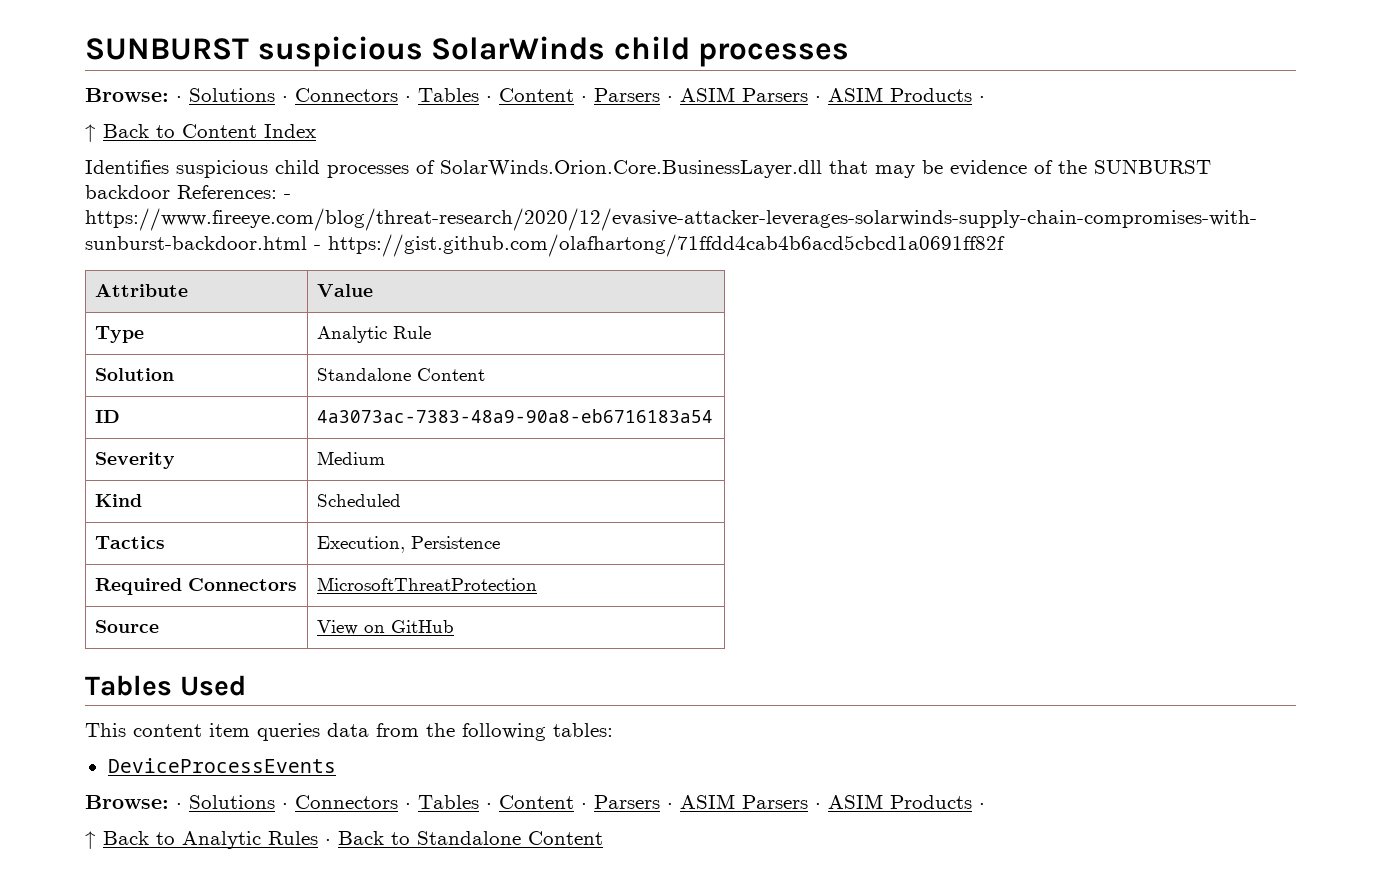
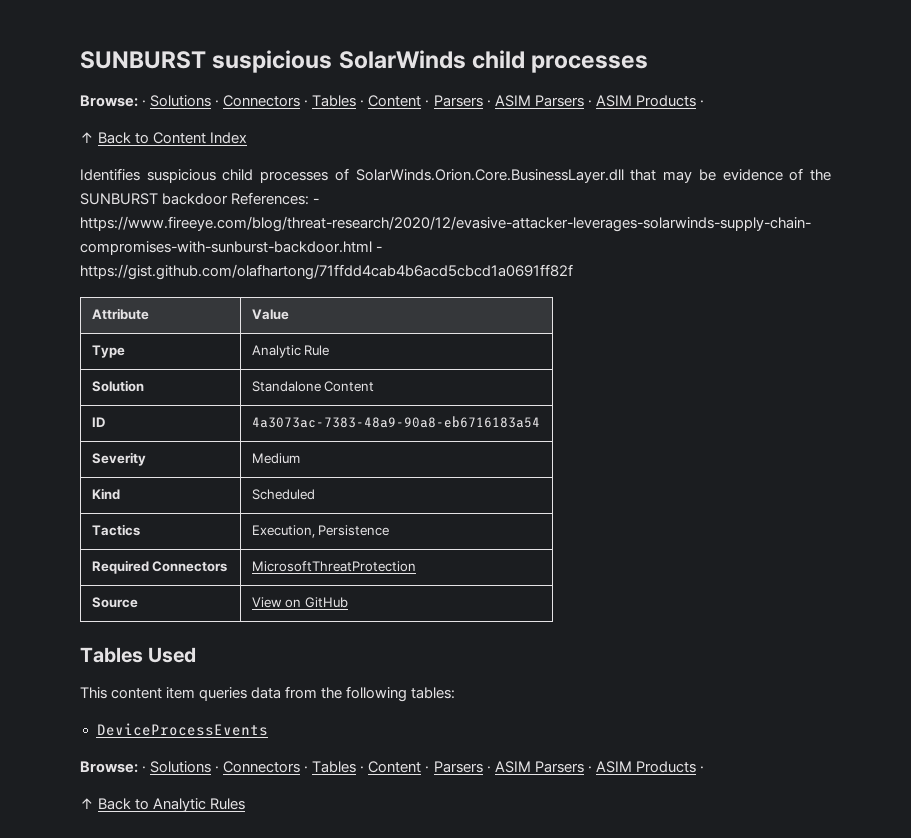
[325,831,603,845] · Back to Standalone Content -> (246, 804) none

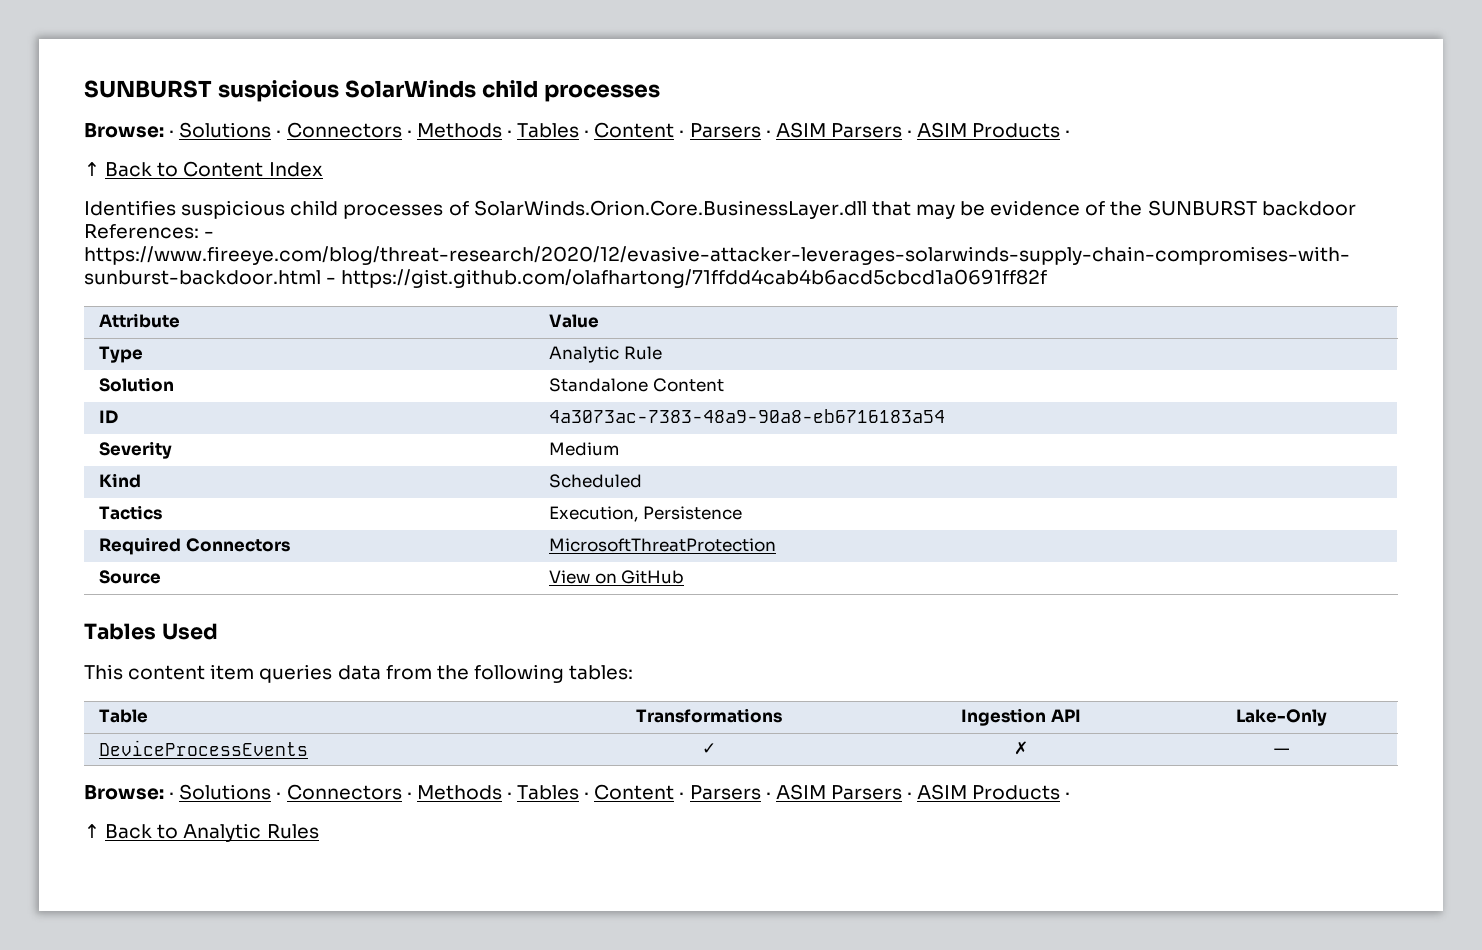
(309, 103) none -> [416,123,512,138] Methods ·
[96,723,268,736] [80,761,309,773] // DeviceProcessEvents // Browse: · Solutions · Connectors · -> [98,709,148,723] [635,708,782,723] [961,708,1081,726] [1236,709,1327,726] [98,740,308,756] [701,743,716,754] [1014,741,1028,755] [1274,748,1289,754] [84,784,512,800] // Table | Transformations | Ingestion API | Lake-Only // DeviceProcessEvents | ✓ | ✗ | — // Browse: · Solutions · Connectors · Methods ·

